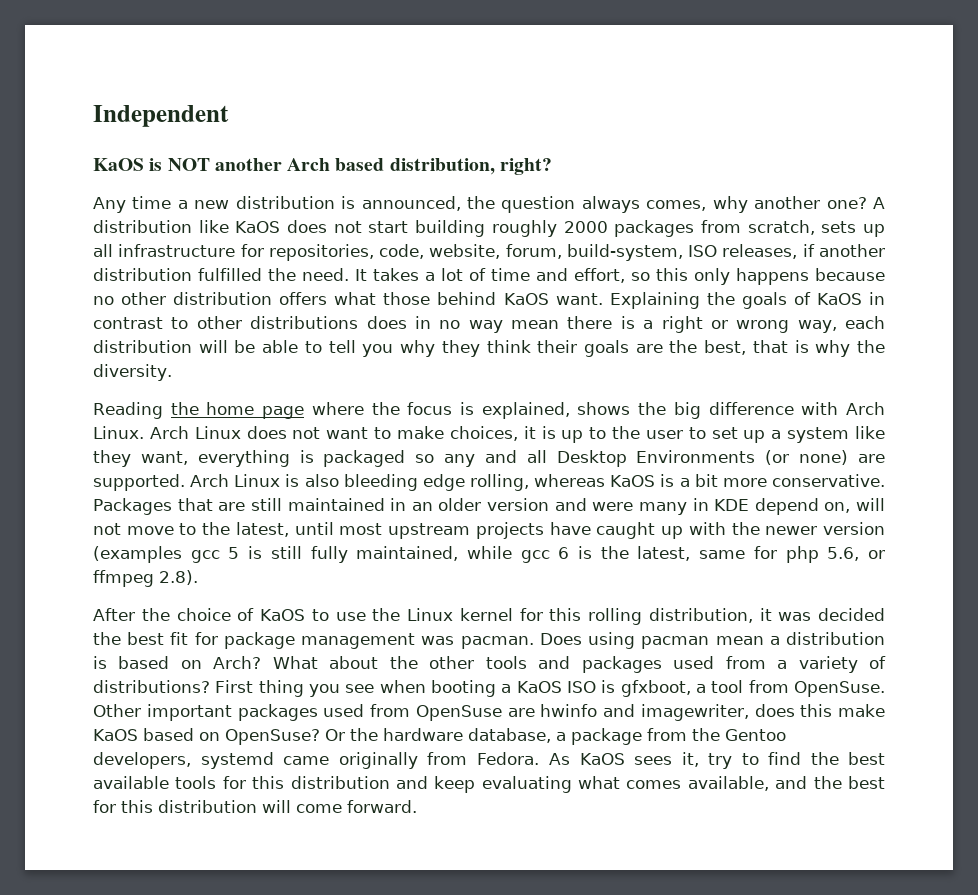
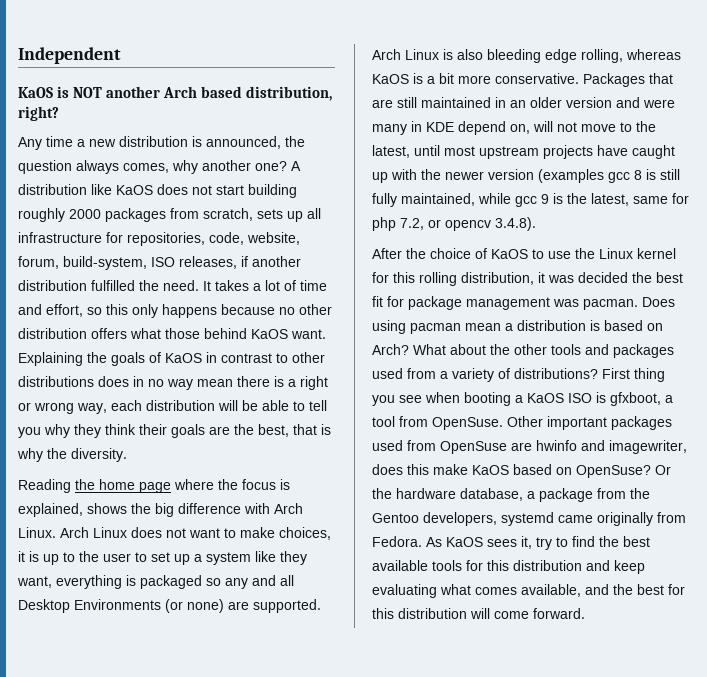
[228,547,240,559] 5 -> [634,170,642,180] 8
[558,547,570,559] 6 -> [541,194,549,204] 9
[827,547,886,561] [93,570,198,587] 5.6, or ffmpeg 2.8). -> [400,217,536,231] 7.2, or opencv 3.4.8).

